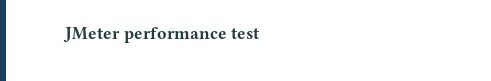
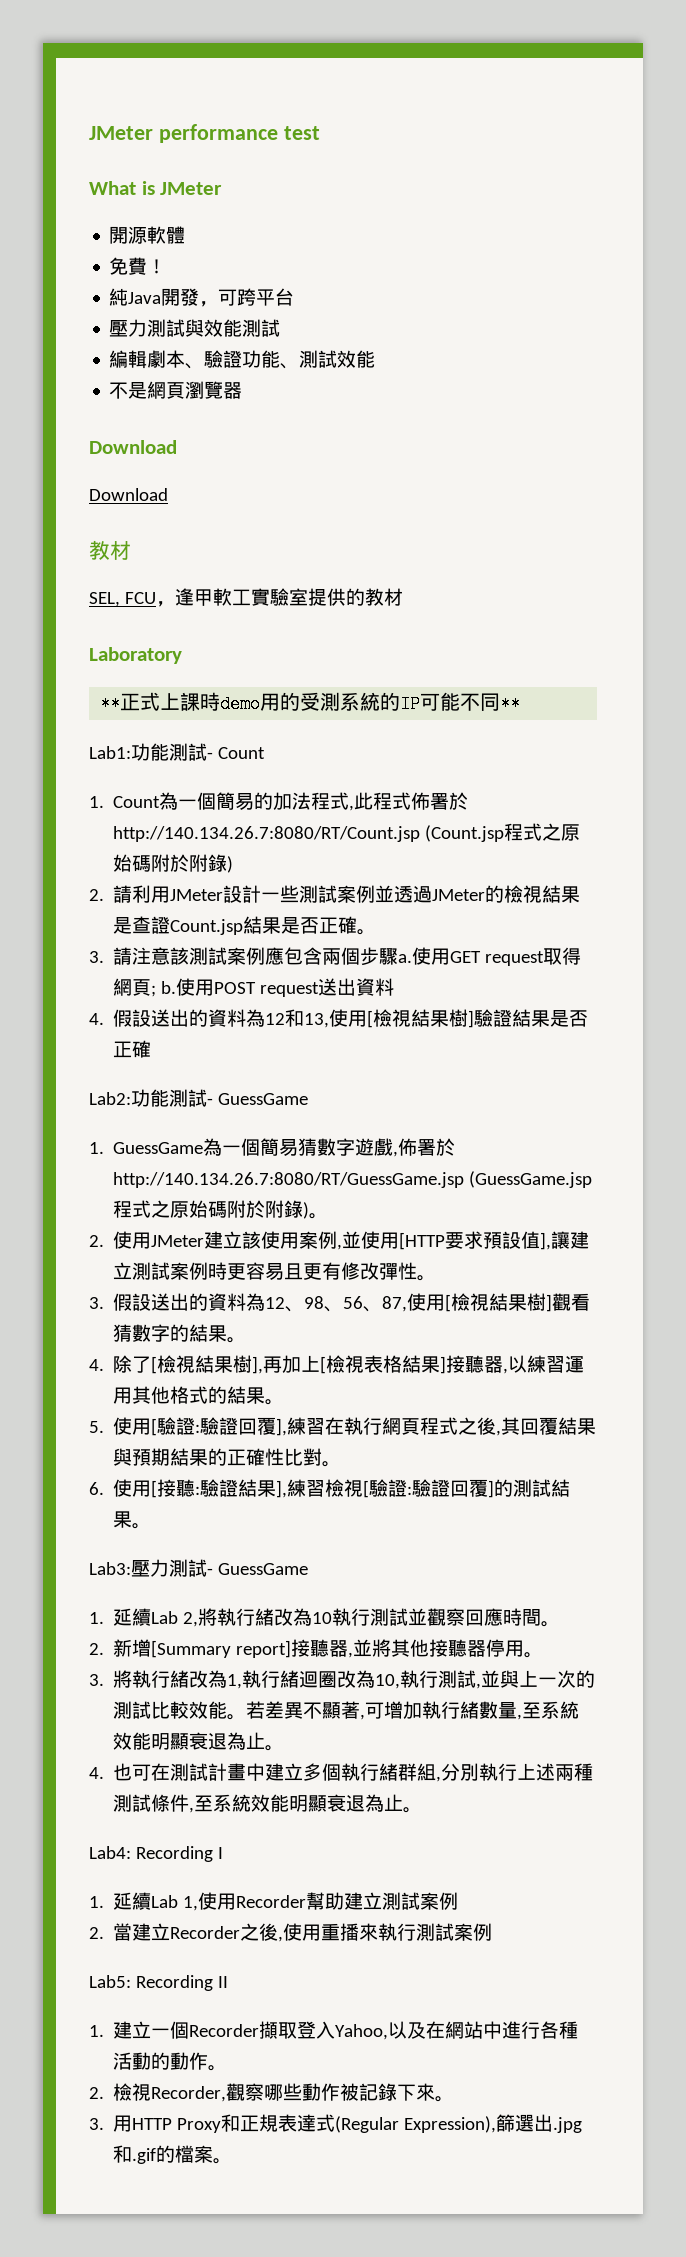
(260, 33) none -> [89,181,223,195] [109,226,186,244] [109,257,167,275] [109,288,295,307] [109,319,281,337] [109,350,376,369] [109,381,243,399] [89,440,177,454] [89,488,168,501] [89,540,131,560] [89,588,403,607] [89,647,182,664] [100,692,521,713] [89,743,265,761] [89,792,469,811] [113,823,581,842] [113,854,234,873] [89,885,581,903] [113,916,377,935] [89,947,582,966] [113,978,395,997] [89,1009,589,1028] [113,1040,152,1058] [89,1089,308,1107] [89,1138,456,1157] [113,1171,593,1188] [113,1200,329,1219] [89,1231,590,1250] [113,1262,437,1281] [89,1293,591,1312] [113,1324,247,1343] [89,1355,585,1374] [113,1386,285,1405] [89,1417,597,1436] [113,1448,342,1467] [89,1479,571,1498] [113,1511,152,1529] [89,1559,308,1577] [89,1608,561,1627] [89,1639,544,1658] [89,1670,596,1689] [113,1701,580,1720] [113,1732,285,1751] [89,1763,594,1782] [113,1794,423,1813] [89,1846,223,1862] [89,1892,459,1911] [89,1923,493,1942] [89,1975,228,1991] [89,2021,579,2040] [113,2052,228,2071] [89,2083,455,2102] [89,2114,583,2133] [113,2145,233,2164] // What is JMeter // 開源軟體 // 免費！ // 純Java開發，可跨平台 // 壓力測試與效能測試 // 編輯劇本、驗證功能、測試效能 // 不是網頁瀏覽器 // Download // Download // 教材 // SEL, FCU，逢甲軟工實驗室提供的教材 // Laboratory // **正式上課時demo用的受測系統的IP可能不同** // Lab1:功能測試- Count // 1. Count為一個簡易的加法程式,此程式佈署於http://140.134.26.7:8080/RT/Count.jsp (Count.jsp程式之原始碼附於附錄) // 2.請利用JMeter設計一些測試案例並透過JMeter的檢視結果是查證Count.jsp結果是否正確。 // 3.請注意該測試案例應包含兩個步驟a.使用GET request取得網頁; b.使用POST request送出資料 // 4.假設送出的資料為12和13,使用[檢視結果樹]驗證結果是否正確 // Lab2:功能測試- GuessGame // 1. GuessGame為一個簡易猜數字遊戲,佈署於http://140.134.26.7:8080/RT/GuessGame.jsp (GuessGame.jsp程式之原始碼附於附錄)。 // 2.使用JMeter建立該使用案例,並使用[HTTP要求預設值],讓建立測試案例時更容易且更有修改彈性。 // 3.假設送出的資料為12、98、56、87,使用[檢視結果樹]觀看猜數字的結果。 // 4.除了[檢視結果樹],再加上[檢視表格結果]接聽器,以練習運用其他格式的結果。 // 5.使用[驗證:驗證回覆],練習在執行網頁程式之後,其回覆結果與預期結果的正確性比對。 // 6.使用[接聽:驗證結果],練習檢視[驗證:驗證回覆]的測試結果。 // Lab3:壓力測試- GuessGame // 1.延續Lab 2,將執行緒改為10執行測試並觀察回應時間。 // 2.新增[Summary report]接聽器,並將其他接聽器停用。 // 3.將執行緒改為1,執行緒迴圈改為10,執行測試,並與上一次的測試比較效能。若差異不顯著,可增加執行緒數量,至系統效能明顯衰退為止。 // 4.也可在測試計畫中建立多個執行緒群組,分別執行上述兩種測試條件,至系統效能明顯衰退為止。 // Lab4: Recording I // 1.延續Lab 1,使用Recorder幫助建立測試案例 // 2.當建立Recorder之後,使用重播來執行測試案例 // Lab5: Recording II // 1.建立一個Recorder擷取登入Yahoo,以及在網站中進行各種活動的動作。 // 2.檢視Recorder,觀察哪些動作被記錄下來。 // 3.用HTTP Proxy和正規表達式(Regular Expression),篩選出.jpg和.gif的檔案。

